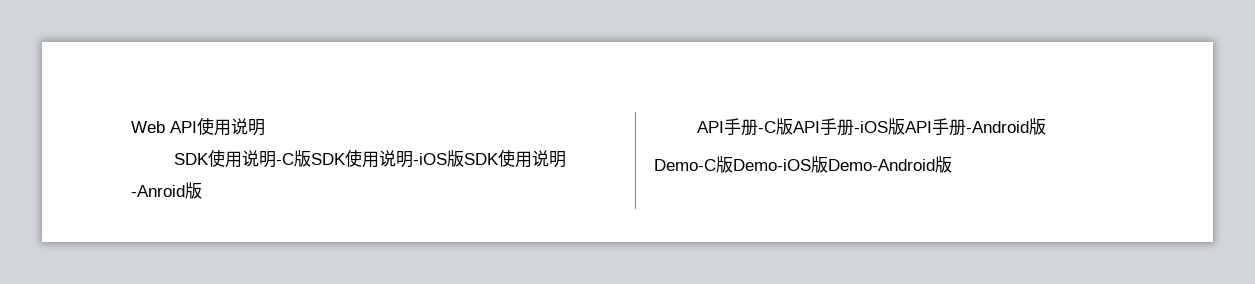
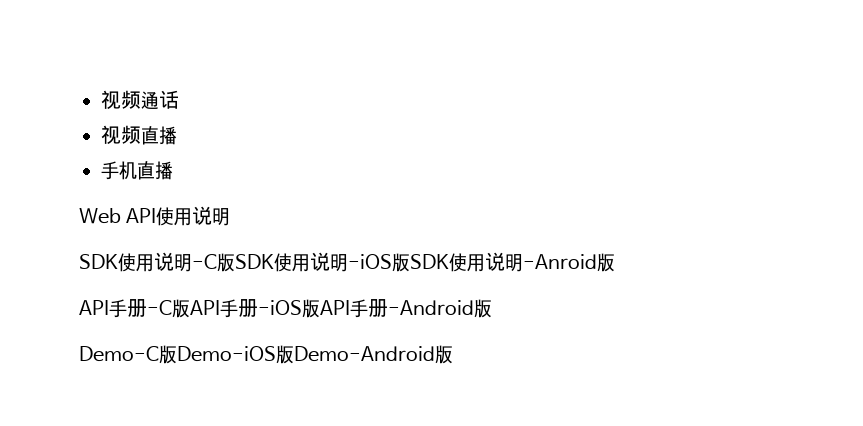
(131, 127) none -> [101,90,179,110] [101,125,177,145] [101,160,173,180] 视频通话 // 视频直播 // 手机直播 //

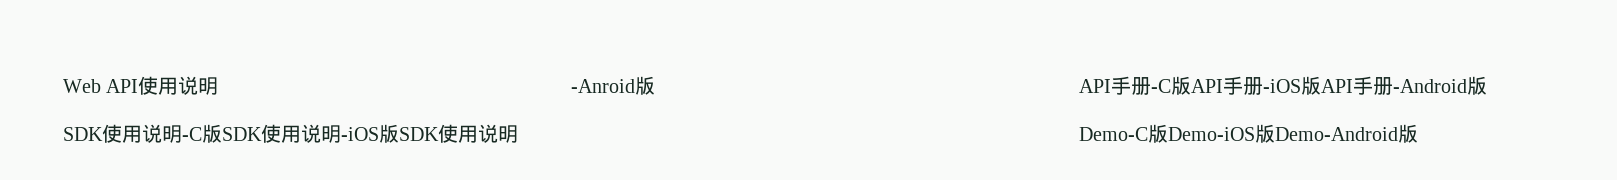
[101,90,179,110] [101,125,177,145] [101,160,173,180] 视频通话 // 视频直播 // 手机直播 // -> (63, 86) none

